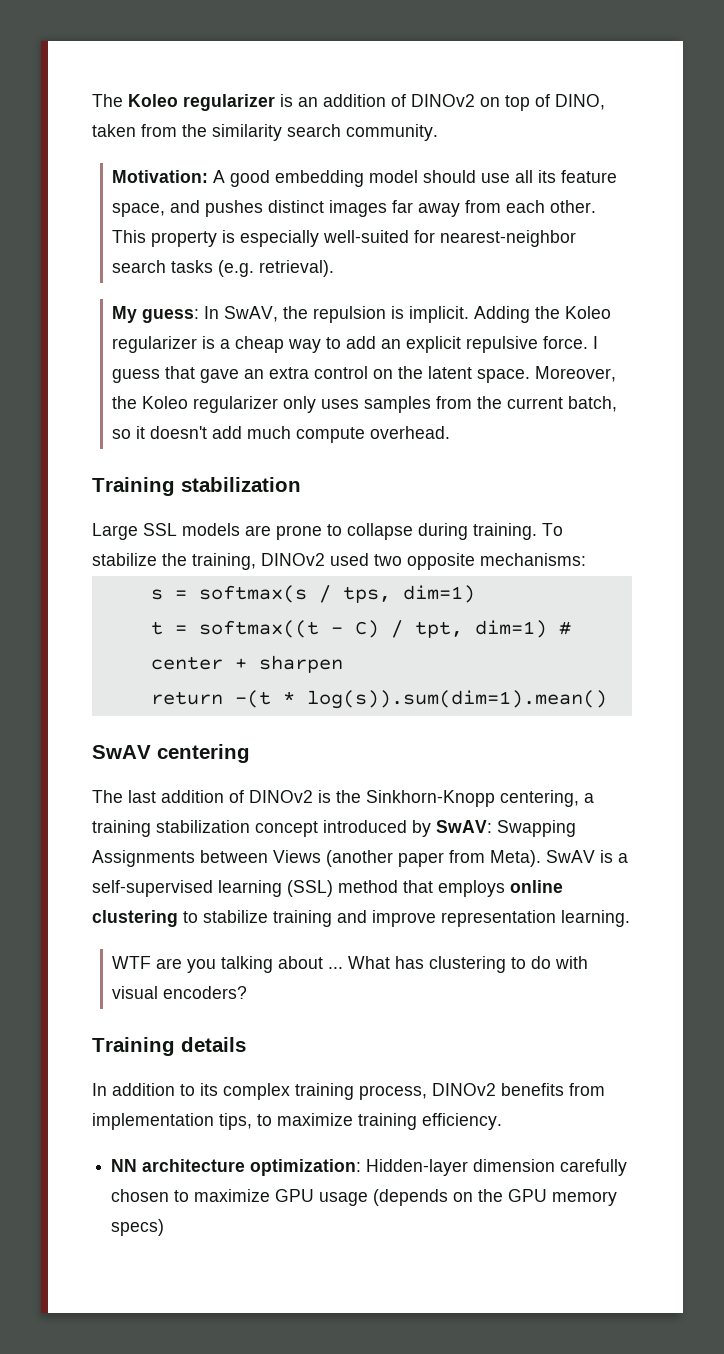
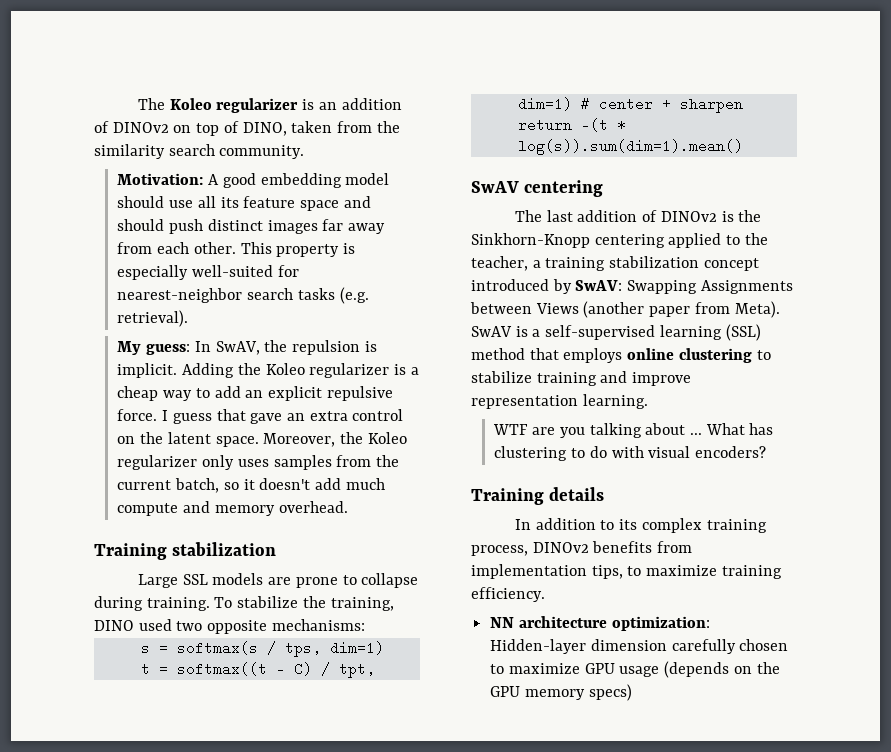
[112,200,264,217] space, and pushes -> [299,196,371,211] [117,219,204,234] space and should push
(366, 435) none -> [183,501,275,516] and memory
[261,553,325,566] DINOv2 -> [94,620,134,631] DINO
[500,790,579,807] centering, -> [594,233,768,248] [471,256,528,271] centering applied to the teacher,

